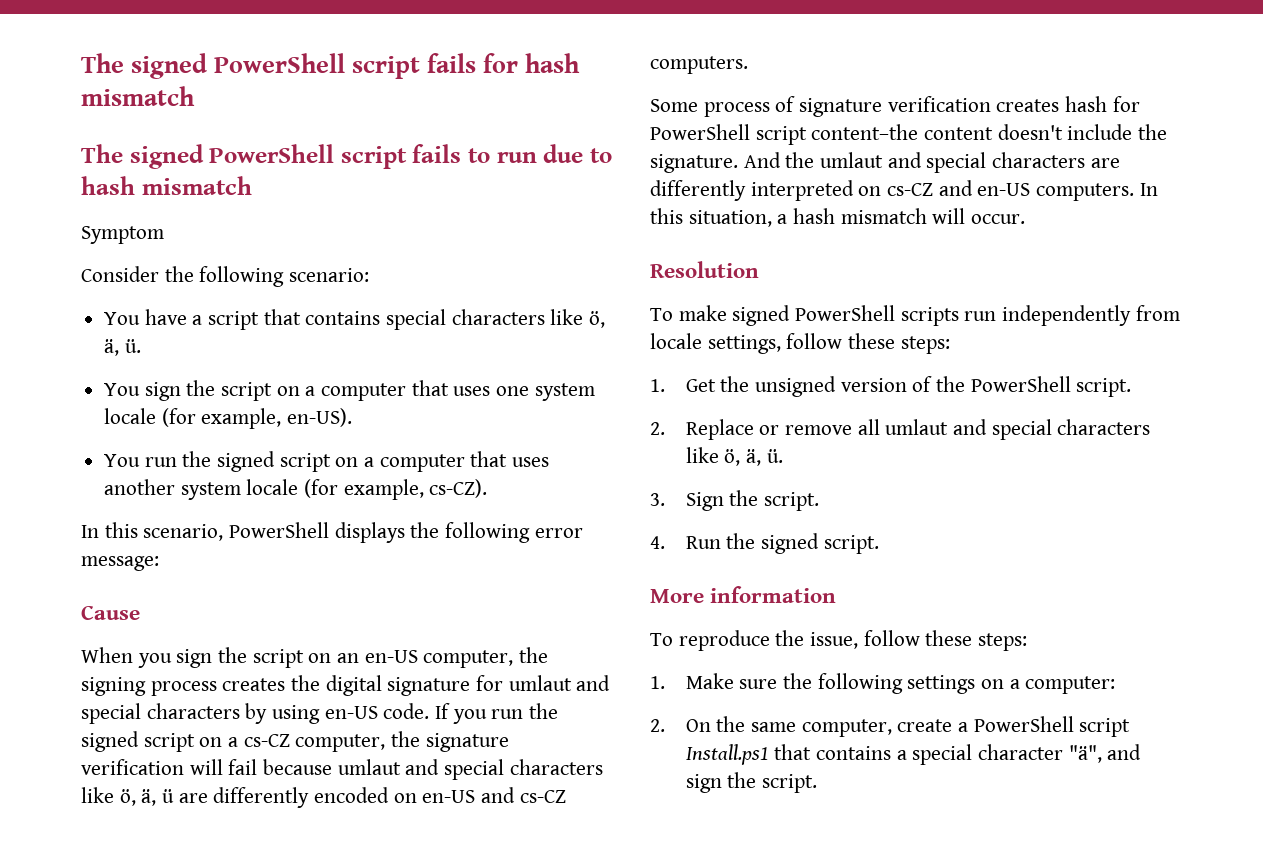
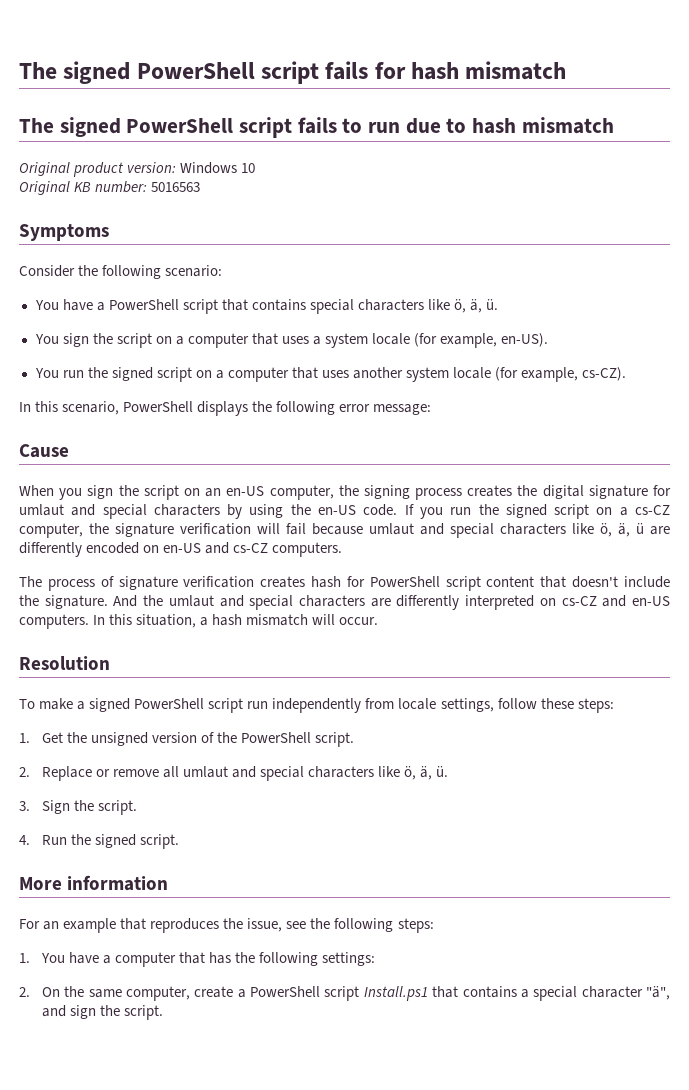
[81,226,164,244] Symptom -> [19,162,256,177] [19,181,201,195] [19,224,109,241] Original product version: Windows 10 // Original KB number: 5016563 // Symptoms
(203, 320) none -> [108,299,179,310] PowerShell
[496,386,530,396] one -> [312,336,321,345] a
(321, 714) none -> [290,504,311,515] the
[650,99,698,112] Some -> [19,576,42,587] The
[811,124,994,140] content–the content -> [486,576,567,588] content that
[732,305,959,326] signed PowerShell scripts -> [77,698,244,713] a signed PowerShell script
[650,630,1028,651] [650,673,1116,694] To reproduce the issue, follow these steps: // 1. Make sure the following settings on a computer: -> [19,918,434,933] [19,952,376,967] For an example that reproduces the issue, see the following steps: // 1. You have a computer that has the following settings:

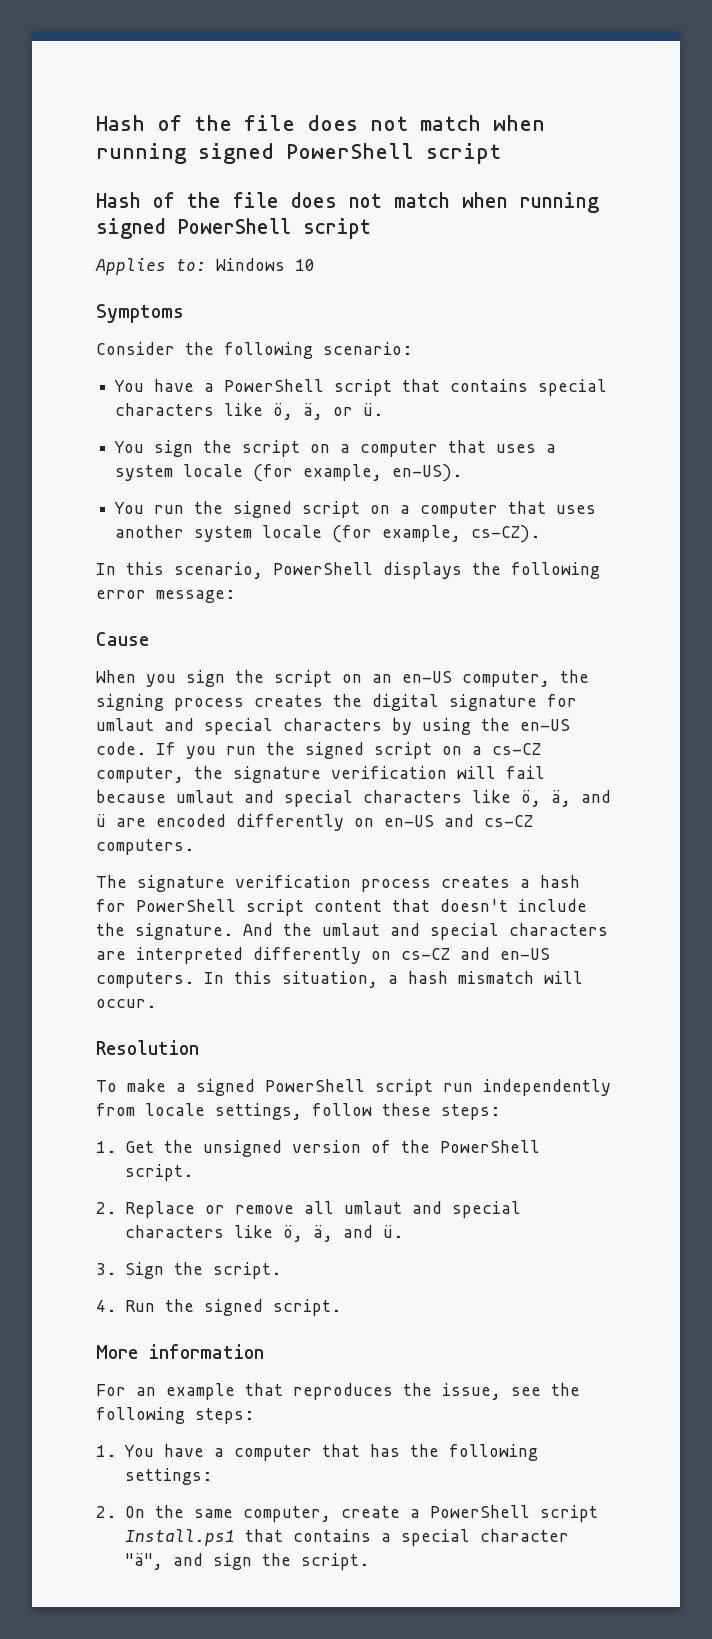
[19,61,567,84] [19,117,614,138] [19,162,256,177] [19,181,201,195] The signed PowerShell script fails for hash mismatch // The signed PowerShell script fails to run due to hash mismatch // Original product version: Windows 10 // Original KB number: 5016563 -> [96,115,545,131] [96,143,501,164] [96,192,599,213] [96,218,371,239] [95,258,315,275] Hash of the file does not match when running signed PowerShell script // Hash of the file does not match when running signed PowerShell script // Applies to: Windows 10
(483, 306) none -> [333,407,354,416] or
(630, 530) none -> [581,790,611,803] and
[19,542,140,557] differently encoded -> [156,814,344,831] encoded differently
[47,576,306,591] process of signature verification creates -> [137,875,530,892] signature verification process creates a
[396,595,535,610] differently interpreted -> [136,947,361,964] interpreted differently
(433, 773) none -> [342,1225,373,1238] and

